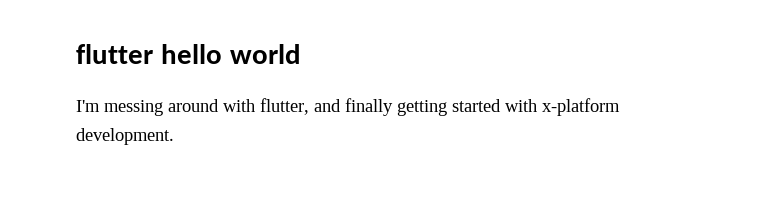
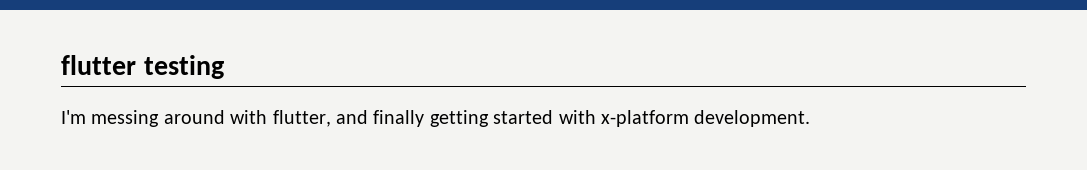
[160,44,301,64] hello world -> [143,55,224,79] testing

